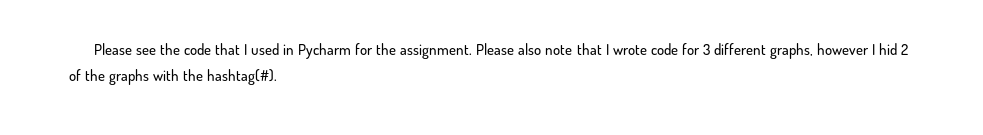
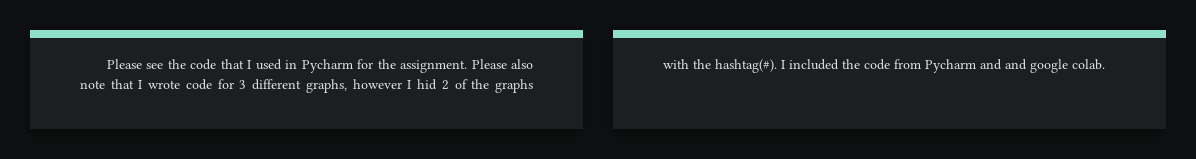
(278, 77) none -> [781,59,1105,73] I included the code from Pycharm and and google colab.

